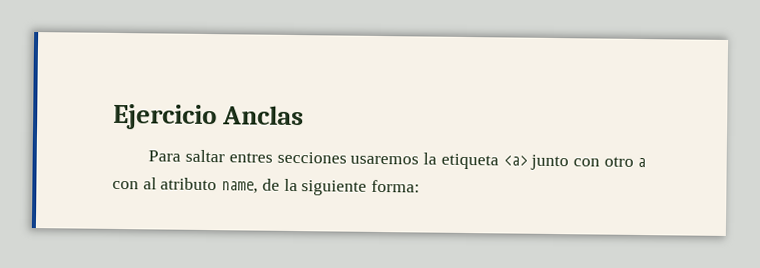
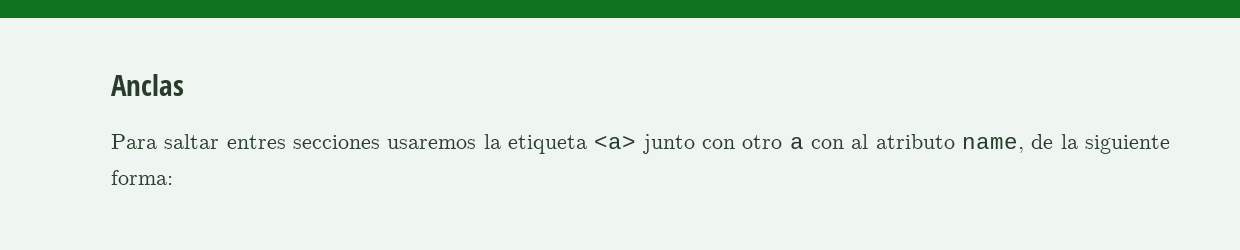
[113,103,217,131] Ejercicio -> (111, 85) none

